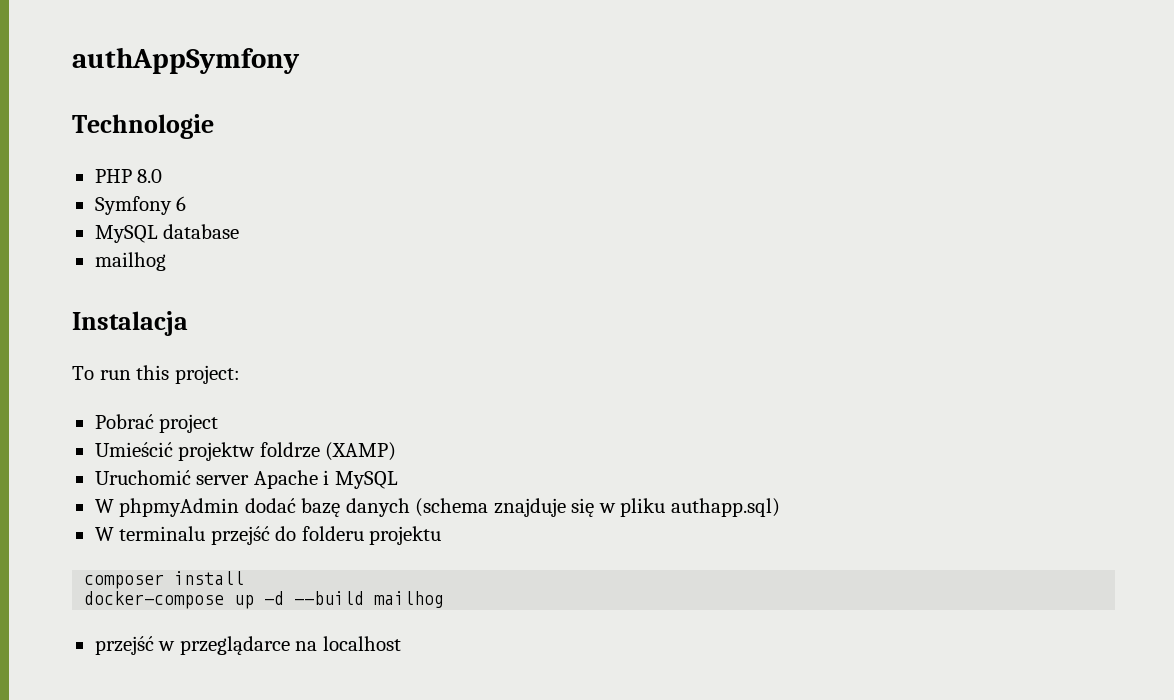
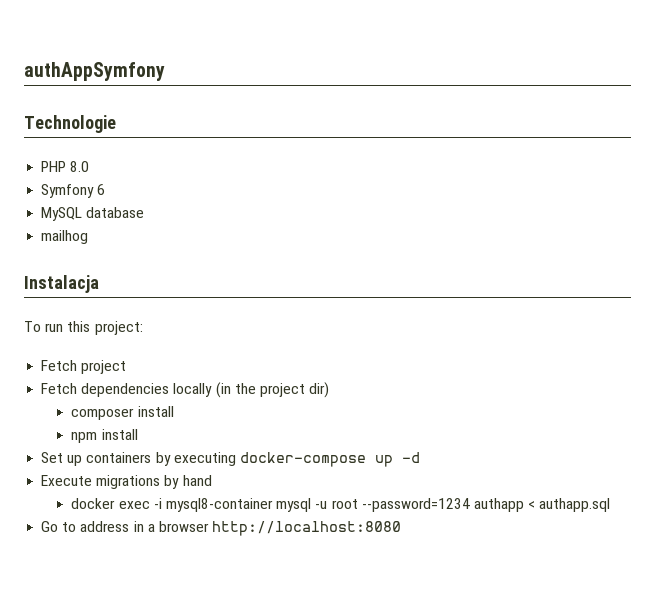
[94,414,154,429] Pobrać -> [41,360,78,371] Fetch
[94,442,397,461] [94,470,398,489] [94,498,780,517] [94,526,442,545] [84,571,245,589] [84,591,445,609] [94,636,401,655] Umieścić projektw foldrze (XAMP) // Uruchomić server Apache i MySQL // W phpmyAdmin dodać bazę danych (schema znajduje się w pliku authapp.sql) // W terminalu przejść do folderu projektu // composer install // docker-compose up -d --build mailhog // przejść w przeglądarce na localhost -> [41,382,330,398] [71,406,174,420] [71,429,138,443] [41,452,420,467] [41,475,212,489] [71,498,611,512] [41,521,402,536] Fetch dependencies locally (in the project dir) // composer install // npm install // Set up containers by executing docker-compose up -d // Execute migrations by hand // docker exec -i mysql8-container mysql -u root --password=1234 authapp < authapp.sql // Go to address in a browser http://localhost:8080

